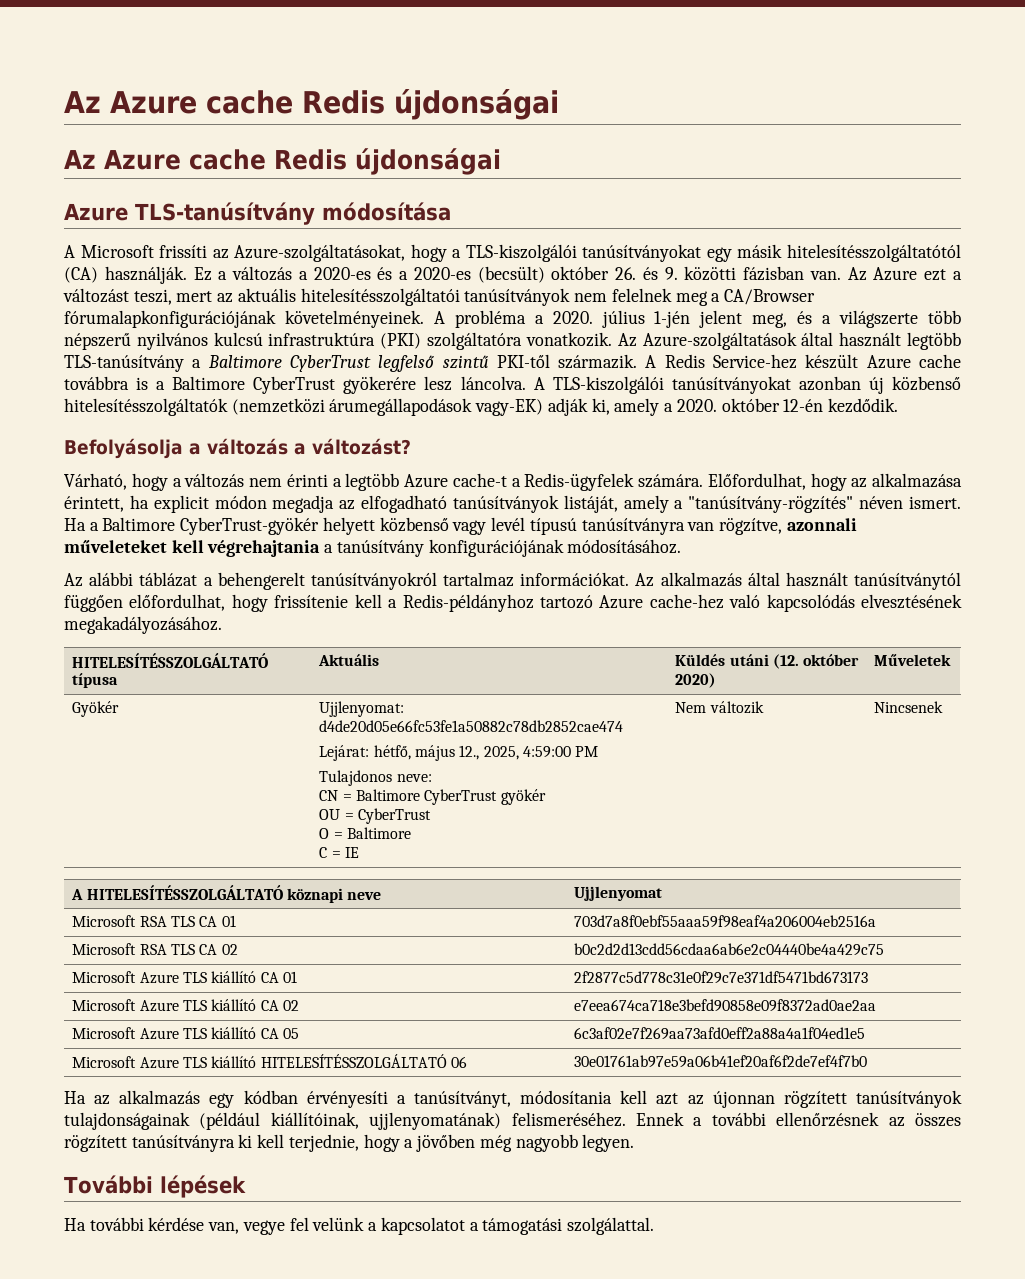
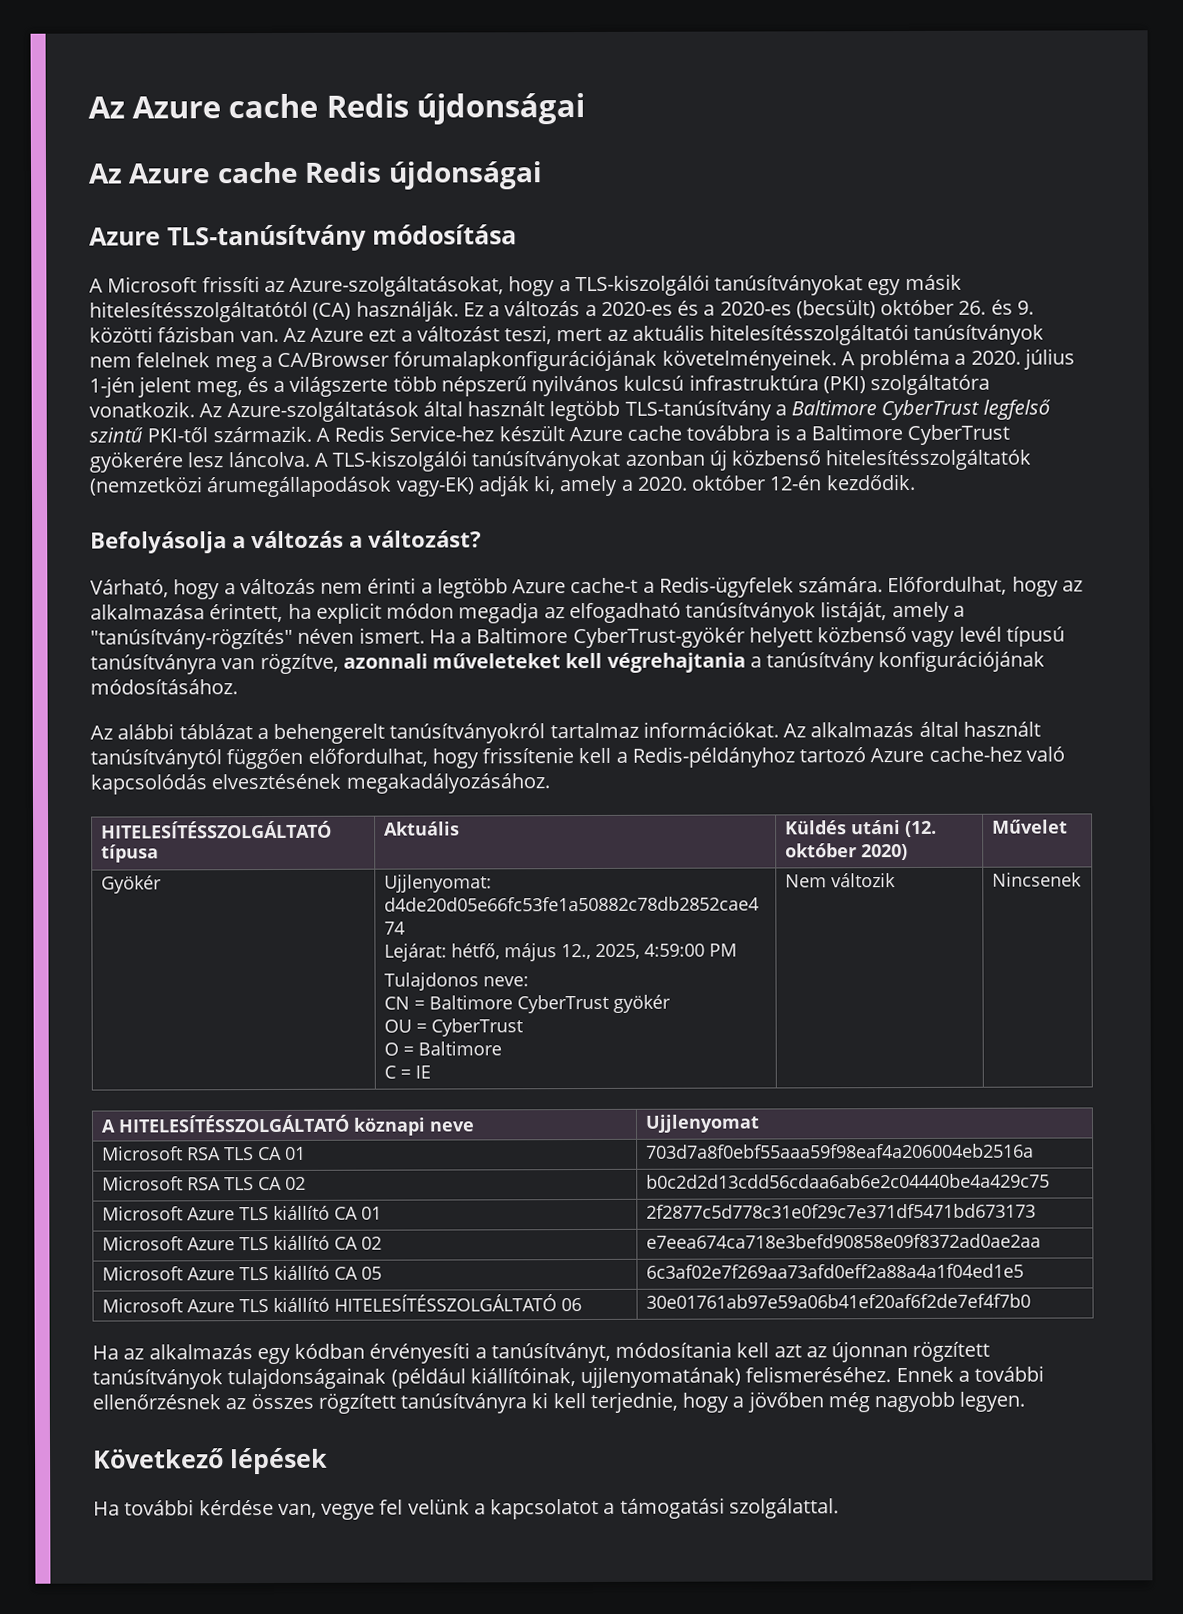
[874,654,952,666] Műveletek -> [991,819,1068,834] Művelet
[64,1175,153,1194] További -> [93,1448,224,1469] Következő

